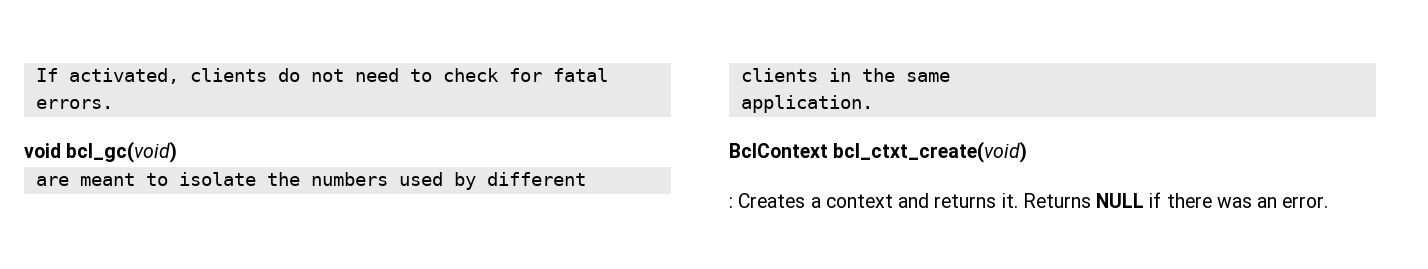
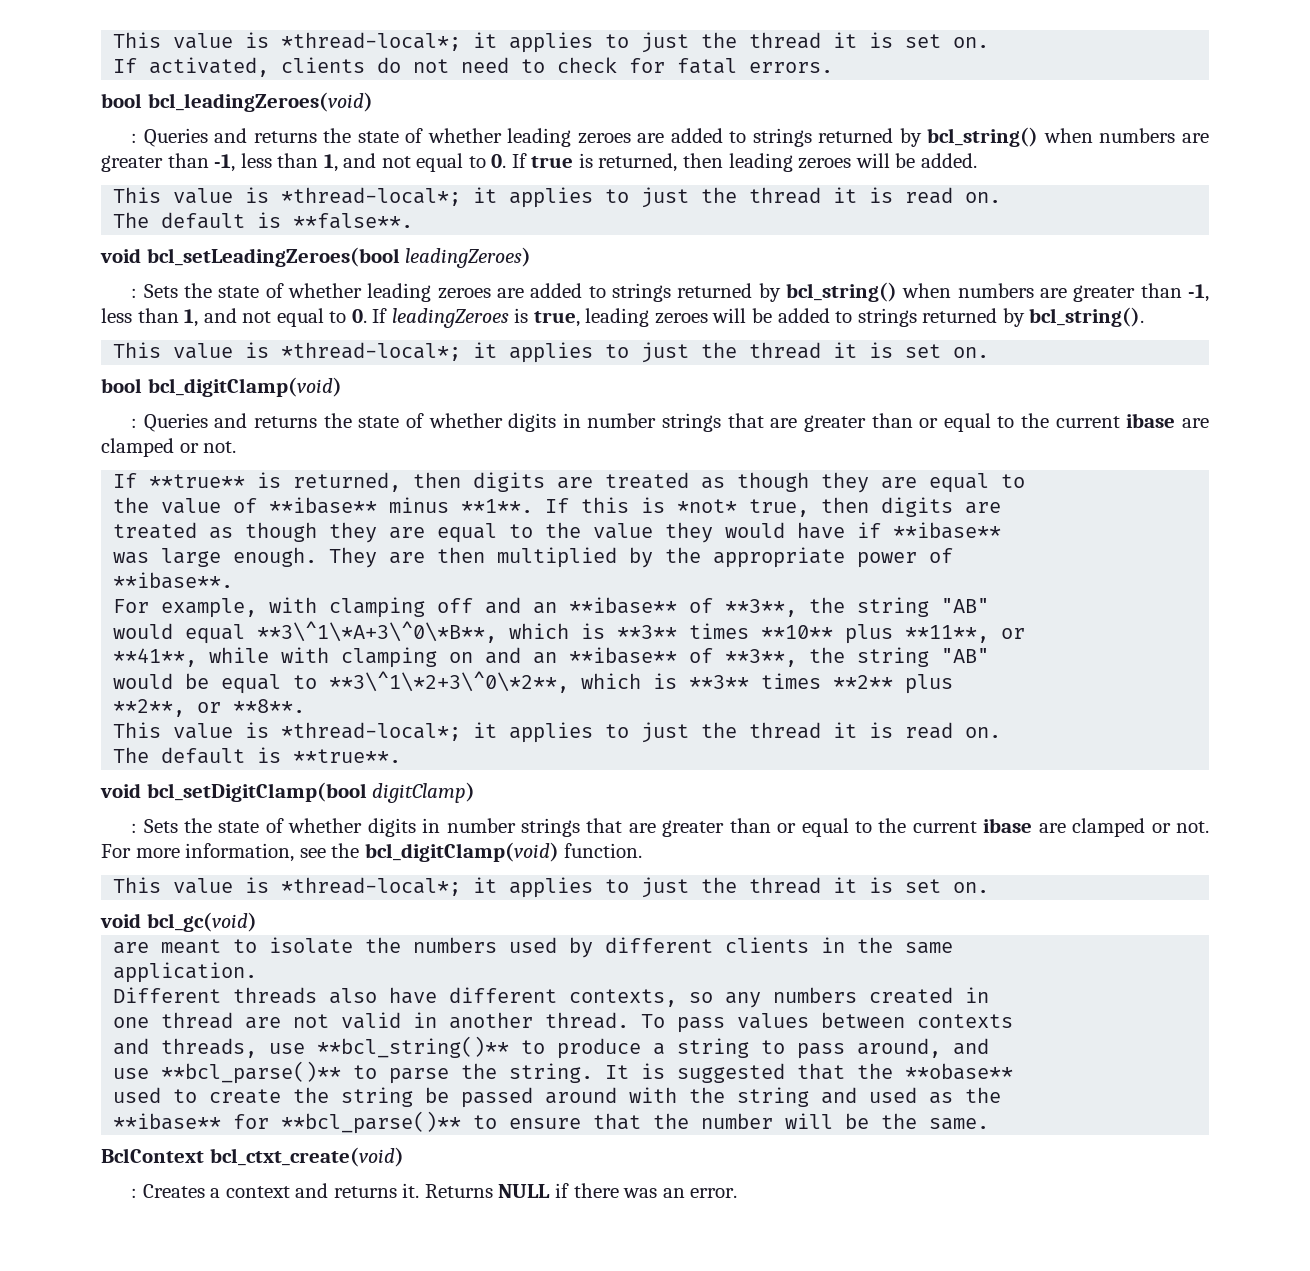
(35, 75) none -> [113,32,990,53] This value is *thread-local*; it applies to just the thread it is set on. //
(113, 104) none -> [101,92,373,112] [131,127,1210,147] [101,153,977,172] [113,187,1002,208] [113,212,414,229] [100,247,532,268] [131,282,1209,302] [101,307,1145,328] [113,342,990,363] [101,377,342,397] [131,413,1210,432] [101,438,237,457] [113,472,1026,493] [113,497,1002,517] [113,522,1002,543] [113,547,954,568] [113,572,234,589] [113,597,990,618] [113,621,1026,644] [113,647,990,668] [113,671,954,694] [113,699,306,717] [113,722,1002,743] [113,747,402,764] [100,782,476,803] [131,818,1209,837] [101,842,643,862] [113,877,990,898] // bool bcl_leadingZeroes(void) // : Queries and returns the state of whether leading zeroes are added to strings returned by bcl_string() when numbers are greater than -1, less than 1, and not equal to 0. If true is returned, then leading zeroes will be added. // This value is *thread-local*; it applies to just the thread it is read on. // The default is **false**. // void bcl_setLeadingZeroes(bool leadingZeroes) // : Sets the state of whether leading zeroes are added to strings returned by bcl_string() when numbers are greater than -1, less than 1, and not equal to 0. If leadingZeroes is true, leading zeroes will be added to strings returned by bcl_string(). // This value is *thread-local*; it applies to just the thread it is set on. // bool bcl_digitClamp(void) // : Queries and returns the state of whether digits in number strings that are greater than or equal to the current ibase are clamped or not. // If **true** is returned, then digits are treated as though they are equal to // the value of **ibase** minus **1**. If this is *not* true, then digits are // treated as though they are equal to the value they would have if **ibase** // was large enough. They are then multiplied by the appropriate power of // **ibase**. // For example, with clamping off and an **ibase** of **3**, the string "AB" // would equal **3\^1\*A+3\^0\*B**, which is **3** times **10** plus **11**, or // **41**, while with clamping on and an **ibase** of **3**, the string "AB" // would be equal to **3\^1\*2+3\^0\*2**, which is **3** times **2** plus // **2**, or **8**. // This value is *thread-local*; it applies to just the thread it is read on. // The default is **true**. // void bcl_setDigitClamp(bool digitClamp) // : Sets the state of whether digits in number strings that are greater than or equal to the current ibase are clamped or not. For more information, see the bcl_digitClamp(void) function. // This value is *thread-local*; it applies to just the thread it is set on.
(873, 104) none -> [113,987,990,1008] [113,1012,1014,1033] [113,1036,990,1059] [113,1061,1014,1084] [113,1087,1002,1108] [113,1111,990,1134] // Different threads also have different contexts, so any numbers created in // one thread are not valid in another thread. To pass values between contexts // and threads, use **bcl_string()** to produce a string to pass around, and // use **bcl_parse()** to parse the string. It is suggested that the **obase** // used to create the string be passed around with the string and used as the // **ibase** for **bcl_parse()** to ensure that the number will be the same.

